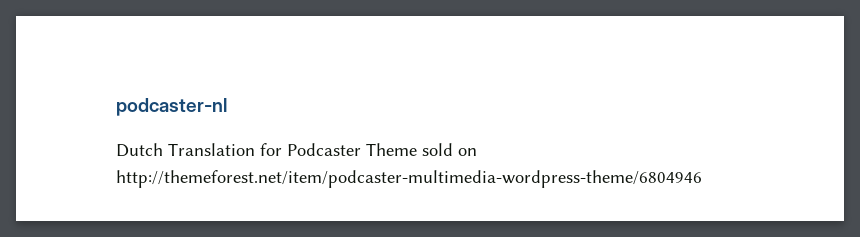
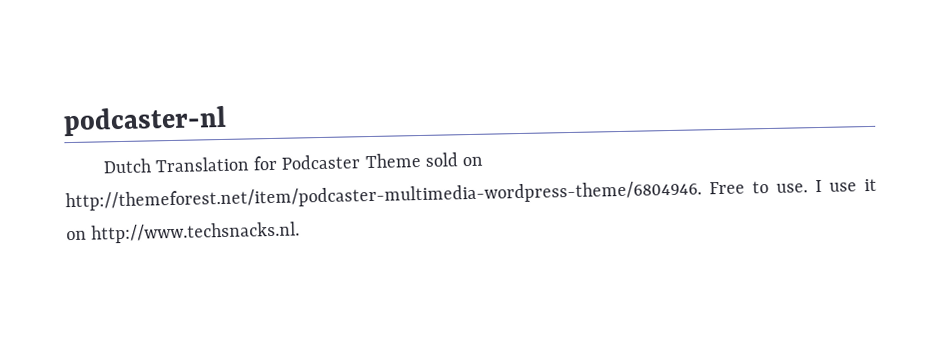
[116,170,702,188] http://themeforest.net/item/podcaster-multimedia-wordpress-theme/6804946 -> [65,178,877,212] [66,221,301,244] http://themeforest.net/item/podcaster-multimedia-wordpress-theme/6804946. Free to use. I use it on http://www.techsnacks.nl.

